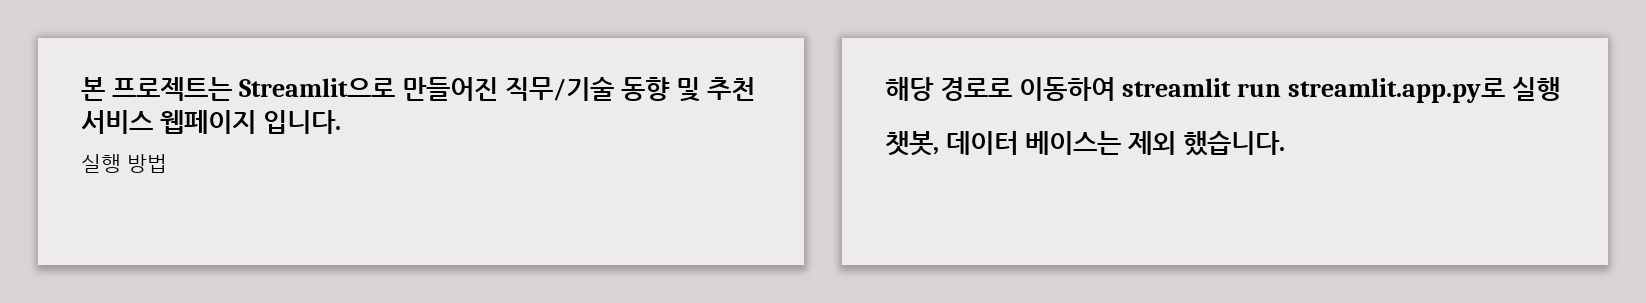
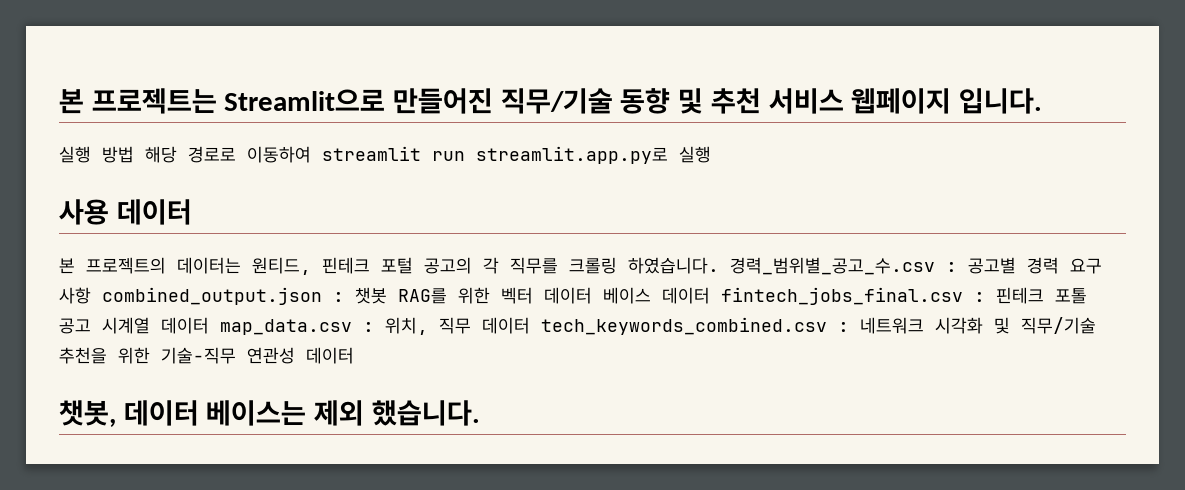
(167, 163) // -> (134, 154) none
(1561, 89) none -> [59,199,192,225] [59,257,1102,275] [59,287,1087,305] [59,317,1096,335] [59,347,354,364] // 사용 데이터 // 본 프로젝트의 데이터는 원티드, 핀테크 포털 공고의 각 직무를 크롤링 하였습니다. 경력_범위별_공고_수.csv : 공고별 경력 요구 사항 combined_output.json : 챗봇 RAG를 위한 벡터 데이터 베이스 데이터 fintech_jobs_final.csv : 핀테크 포톨 공고 시계열 데이터 map_data.csv : 위치, 직무 데이터 tech_keywords_combined.csv : 네트워크 시각화 및 직무/기술 추천을 위한 기술-직무 연관성 데이터

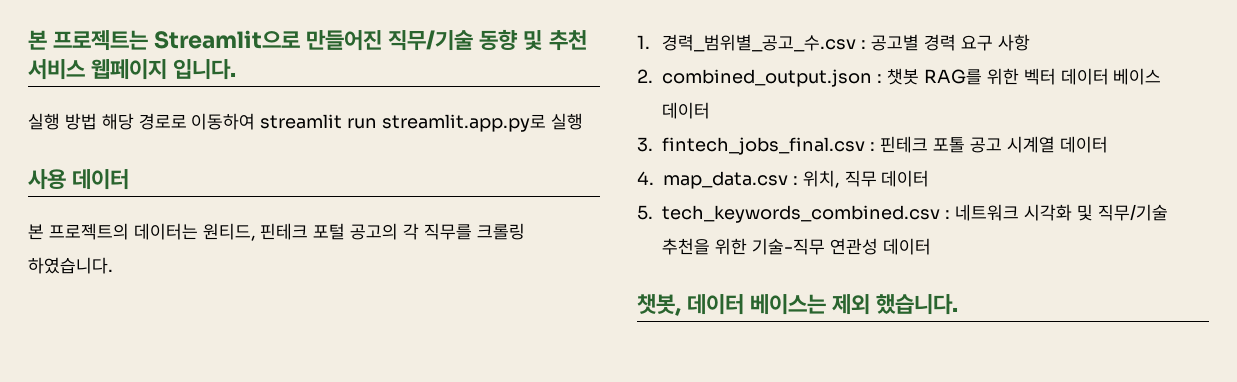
(719, 265) none -> [637,35,650,49] // 1.
(91, 295) none -> [637,69,653,83] // 2.
(710, 295) none -> [637,137,653,152] // 3.
(209, 325) none -> [637,171,654,185] // 4.
(530, 325) none -> [637,205,653,220] // 5.

